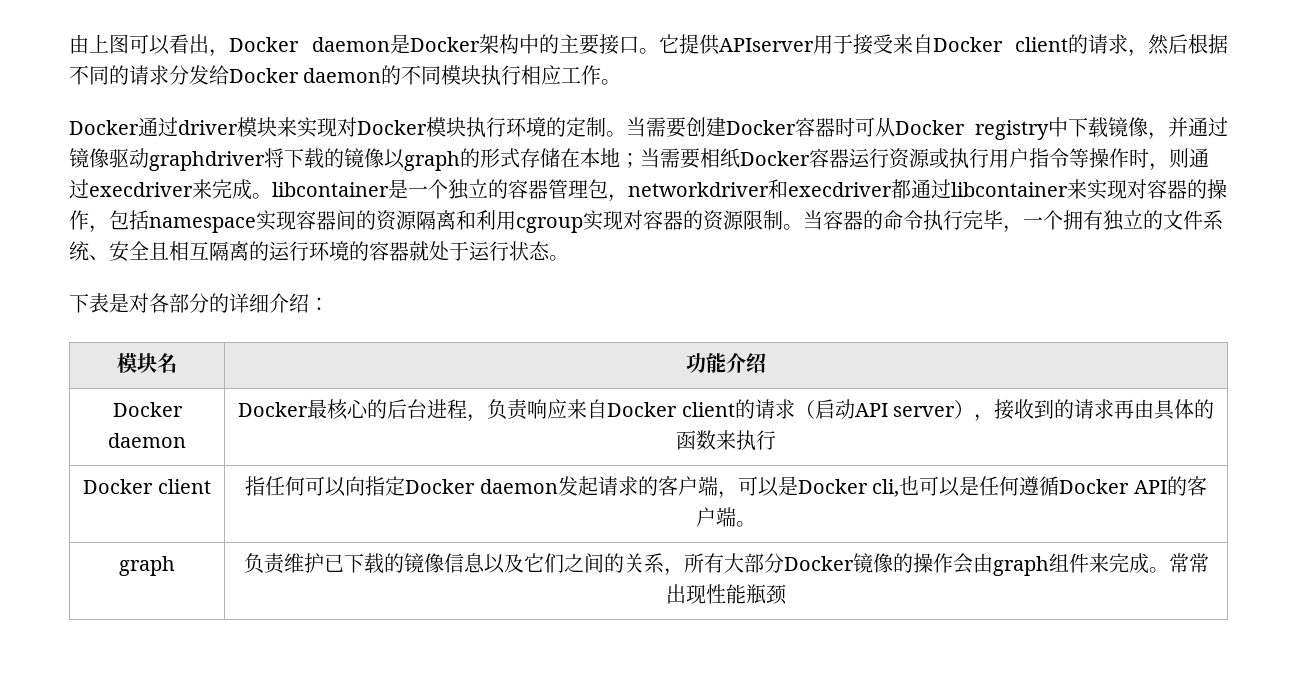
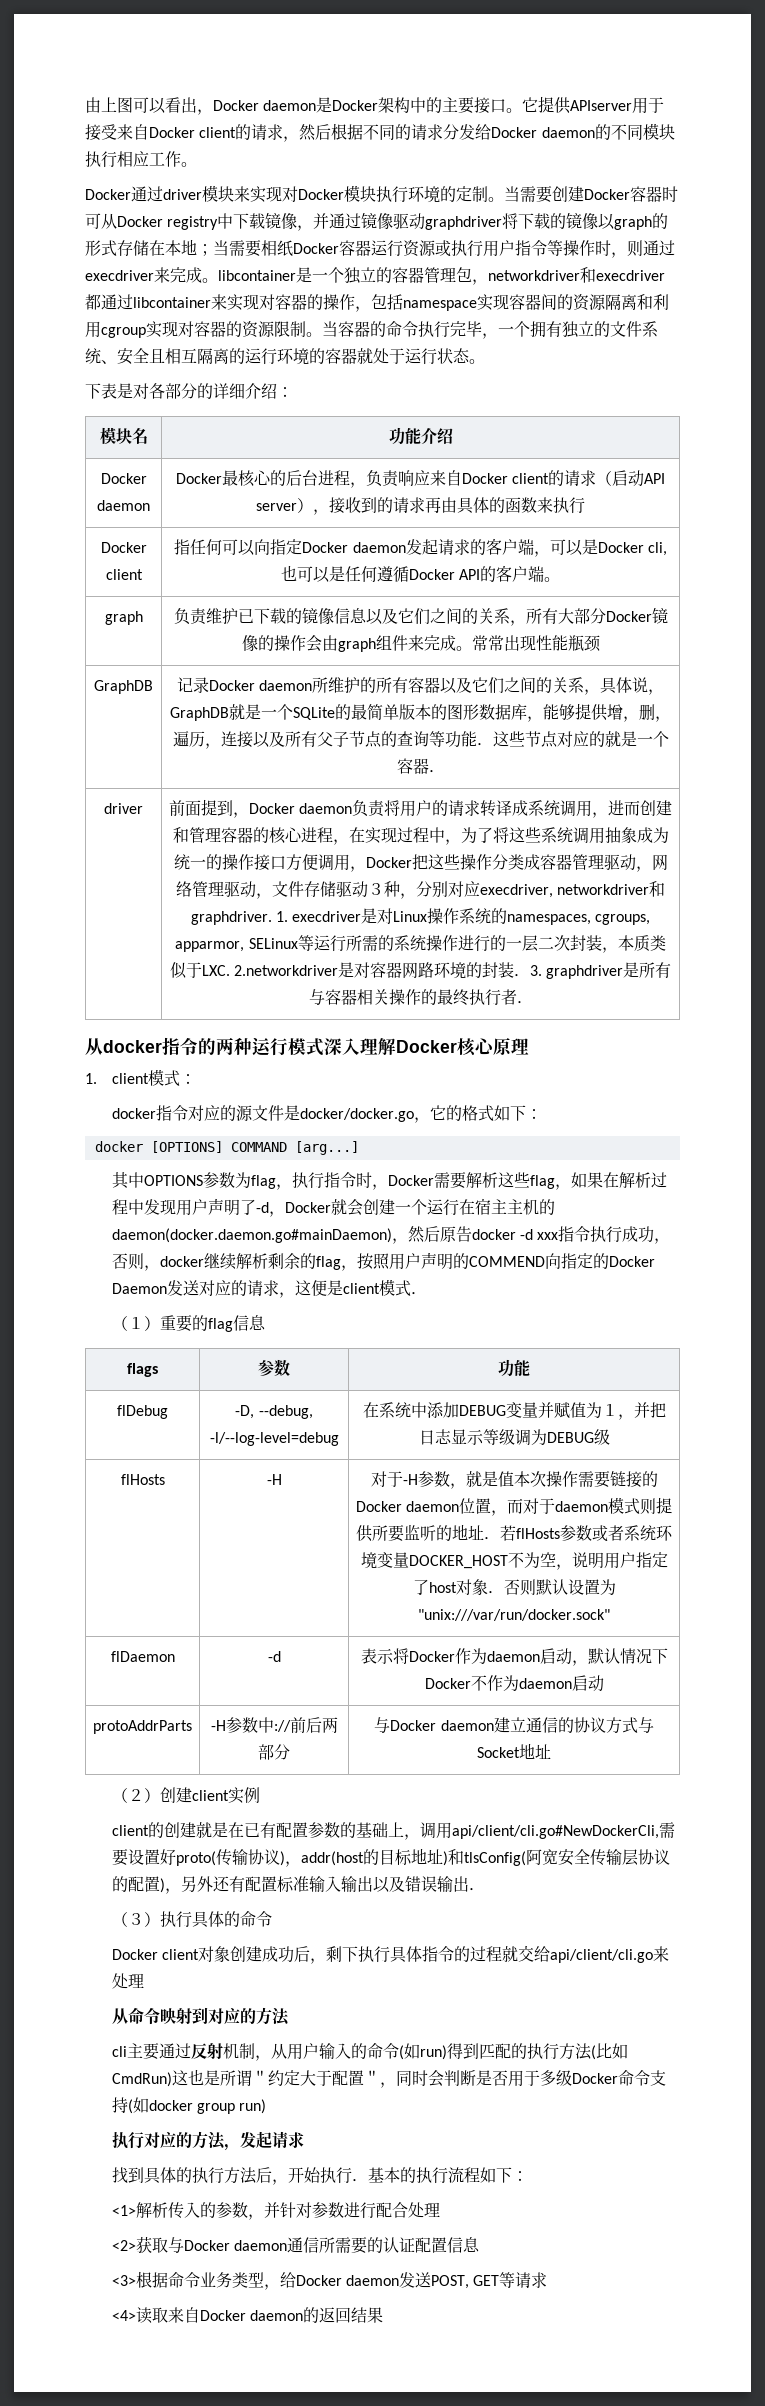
(788, 594) none -> [94,680,153,694] [176,677,665,695] [170,703,671,722] [172,731,669,749] [396,758,445,774] [104,803,143,814] [168,799,673,818] [172,827,669,845] [173,854,668,872] [175,881,666,899] [190,908,651,925] [175,935,666,953] [169,962,672,979] [308,989,533,1006] [85,1037,529,1056] [85,1069,196,1086] [111,1105,542,1123] [94,1141,359,1155] [111,1172,667,1190] [111,1198,555,1217] [111,1226,671,1244] [111,1252,655,1271] [111,1279,427,1298] [111,1315,266,1332] [127,1363,158,1377] [258,1359,290,1377] [498,1359,530,1376] [117,1405,168,1419] [235,1405,313,1419] [209,1432,339,1446] [362,1402,666,1420] [418,1429,610,1446] [120,1474,165,1485] [266,1474,282,1485] [370,1471,658,1489] [355,1497,673,1516] [356,1524,673,1542] [360,1552,668,1570] [412,1579,616,1596] [418,1609,610,1621] [110,1651,175,1662] [267,1651,281,1662] [360,1648,668,1666] [424,1675,604,1692] [93,1720,192,1734] [210,1717,338,1733] [258,1744,290,1760] [374,1717,654,1734] [477,1743,551,1759] [111,1787,260,1804] [111,1822,675,1840] [111,1848,670,1867] [111,1876,485,1894] [111,1911,272,1928] [111,1945,669,1964] [111,1973,144,1989] [111,2007,290,2026] [111,2043,628,2061] [111,2069,666,2088] [111,2097,267,2114] [111,2131,304,2151] [111,2167,528,2185] [111,2202,440,2220] [111,2236,480,2254] [111,2271,548,2290] [111,2307,383,2324] // GraphDB | 记录Docker daemon所维护的所有容器以及它们之间的关系，具体说，GraphDB就是一个SQLite的最简单版本的图形数据库，能够提供增，删，遍历，连接以及所有父子节点的查询等功能．这些节点对应的就是一个容器． // driver | 前面提到，Docker daemon负责将用户的请求转译成系统调用，进而创建和管理容器的核心进程，在实现过程中，为了将这些系统调用抽象成为统一的操作接口方便调用，Docker把这些操作分类成容器管理驱动，网络管理驱动，文件存储驱动３种，分别对应execdriver, networkdriver和graphdriver. 1. execdriver是对Linux操作系统的namespaces, cgroups, apparmor, SELinux等运行所需的系统操作进行的一层二次封装，本质类似于LXC. 2.networkdriver是对容器网路环境的封装．3. graphdriver是所有与容器相关操作的最终执行者． // 从docker指令的两种运行模式深入理解Docker核心原理 // 1. client模式： // docker指令对应的源文件是docker/docker.go，它的格式如下： // docker [OPTIONS] COMMAND [arg...] // 其中OPTIONS参数为flag，执行指令时，Docker需要解析这些flag，如果在解析过程中发现用户声明了-d，Docker就会创建一个运行在宿主主机的daemon(docker.daemon.go#mainDaemon)，然后原告docker -d xxx指令执行成功，否则，docker继续解析剩余的flag，按照用户声明的COMMEND向指定的Docker Daemon发送对应的请求，这便是client模式． // （１）重要的flag信息 // flags | 参数 | 功能 // flDebug | -D, --debug, -l/--log-level=debug | 在系统中添加DEBUG变量并赋值为１，并把日志显示等级调为DEBUG级 // flHosts | -H | 对于-H参数，就是值本次操作需要链接的Docker daemon位置，而对于daemon模式则提供所要监听的地址．若flHosts参数或者系统环境变量DOCKER_HOST不为空，说明用户指定了host对象．否则默认设置为"unix:///var/run/docker.sock" // flDaemon | -d | 表示将Docker作为daemon启动，默认情况下Docker不作为daemon启动 // protoAddrParts | -H参数中://前后两部分 | 与Docker daemon建立通信的协议方式与Socket地址 // （２）创建client实例 // client的创建就是在已有配置参数的基础上，调用api/client/cli.go#NewDockerCli,需要设置好proto(传输协议)，addr(host的目标地址)和tlsConfig(阿宽安全传输层协议的配置)，另外还有配置标准输入输出以及错误输出． // （３）执行具体的命令 // Docker client对象创建成功后，剩下执行具体指令的过程就交给api/client/cli.go来处理 // 从命令映射到对应的方法 // cli主要通过反射机制，从用户输入的命令(如run)得到匹配的执行方法(比如CmdRun)这也是所谓＂约定大于配置＂，同时会判断是否用于多级Docker命令支持(如docker group run) // 执行对应的方法，发起请求 // 找到具体的执行方法后，开始执行．基本的执行流程如下： // <1>解析传入的参数，并针对参数进行配合处理 // <2>获取与Docker daemon通信所需要的认证配置信息 // <3>根据命令业务类型，给Docker daemon发送POST, GET等请求 // <4>读取来自Docker daemon的返回结果

